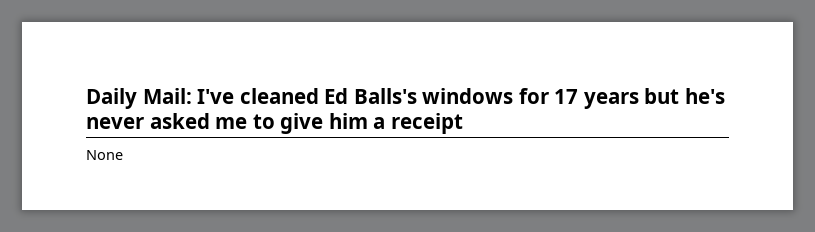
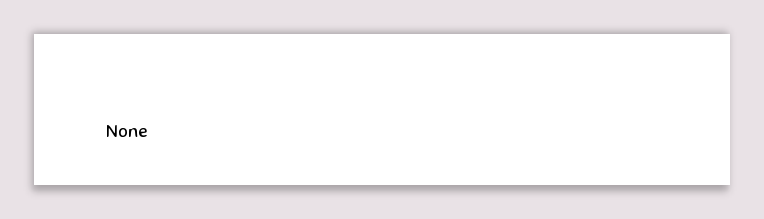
[86,88,725,109] [86,113,463,134] Daily Mail: I've cleaned Ed Balls's windows for 17 years but he's never asked me to give him a receipt // -> (105, 131) none

